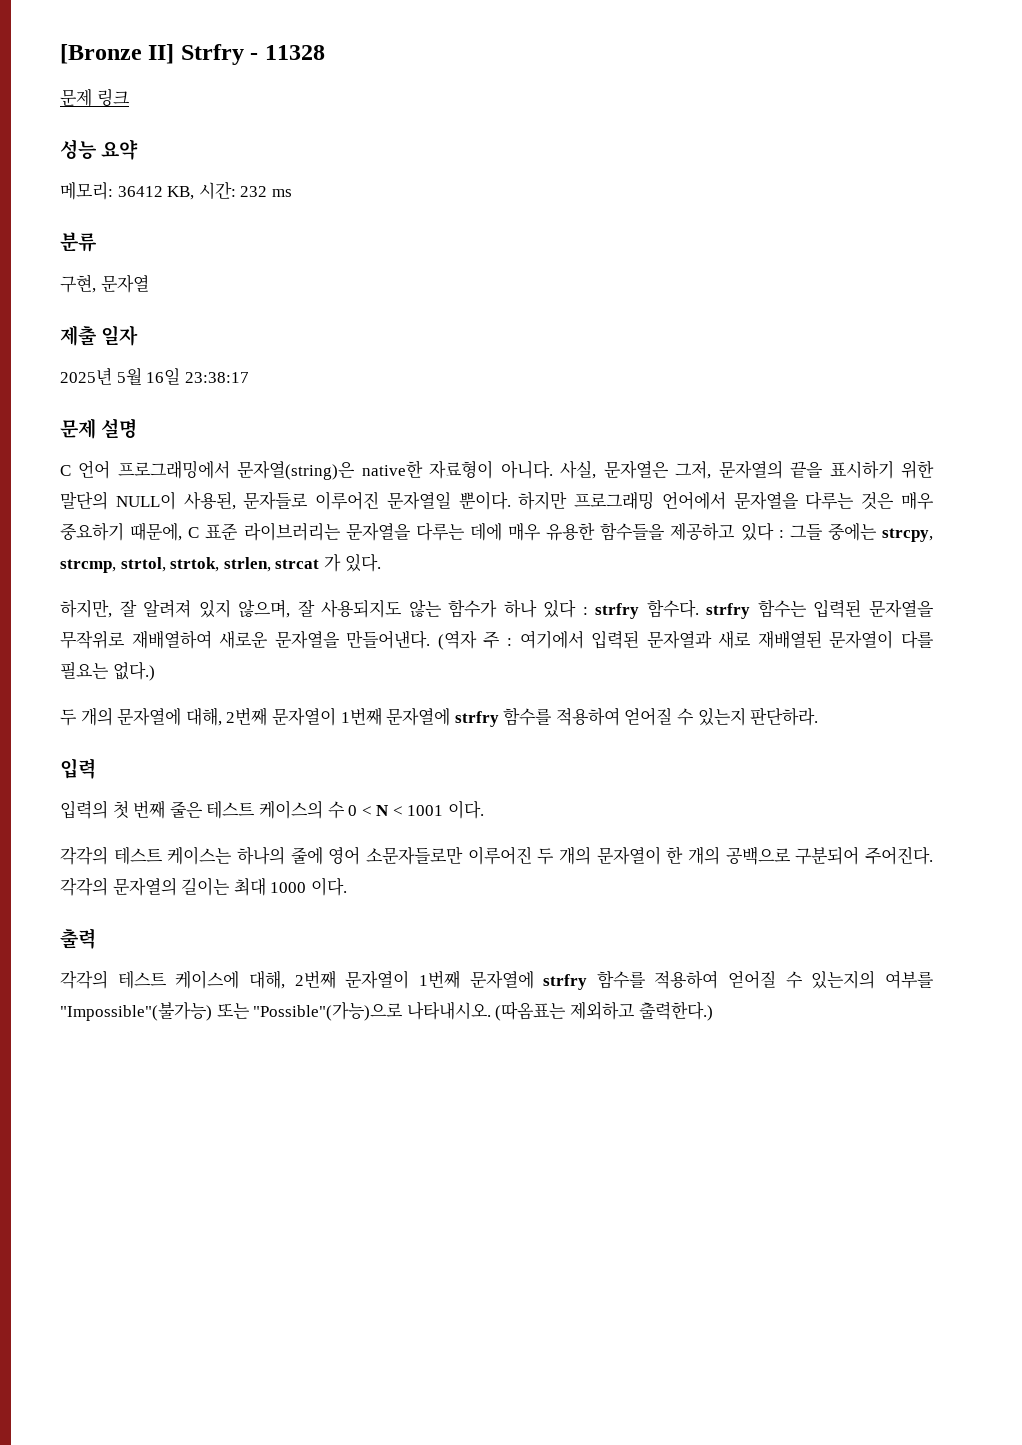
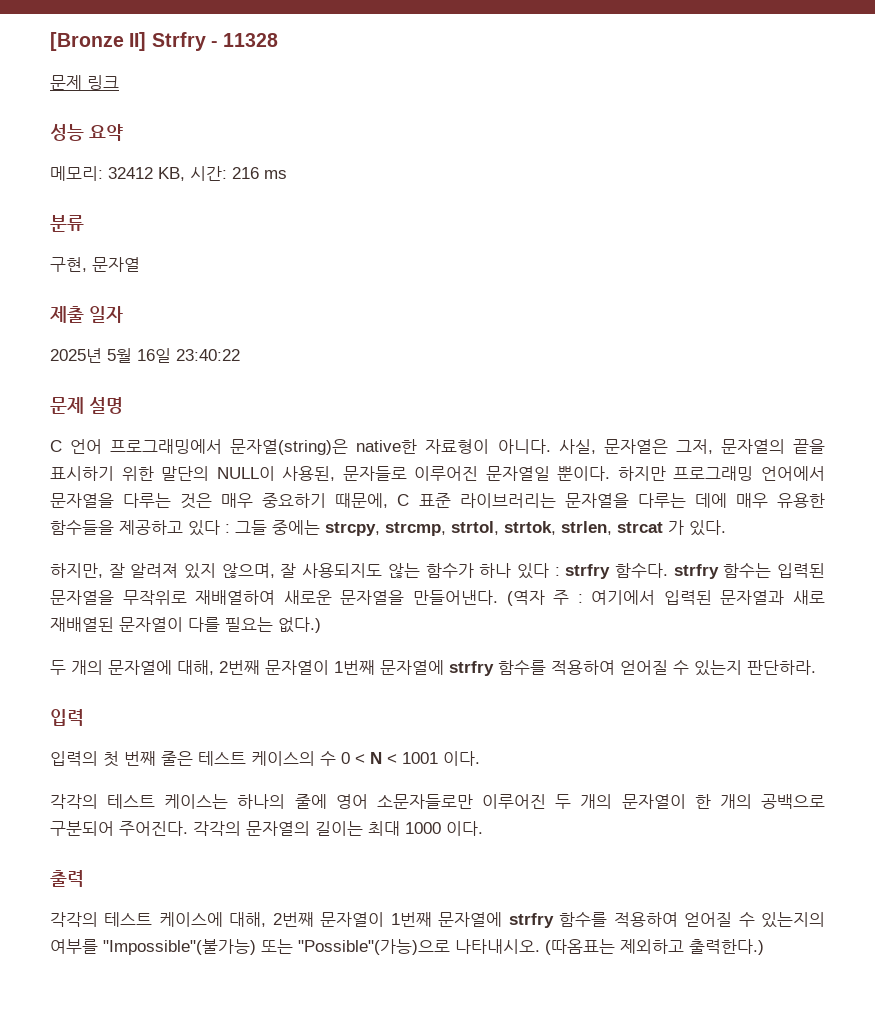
[117,186,163,197] 36412 -> [108,167,153,179] 32412
[240,186,268,197] 232 -> [232,167,259,179] 216
[184,372,249,383] 23:38:17 -> [176,349,240,361] 23:40:22

